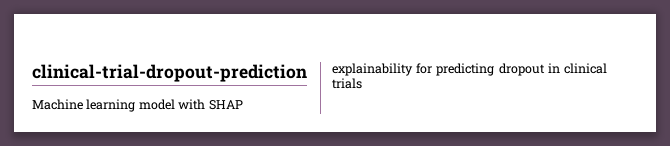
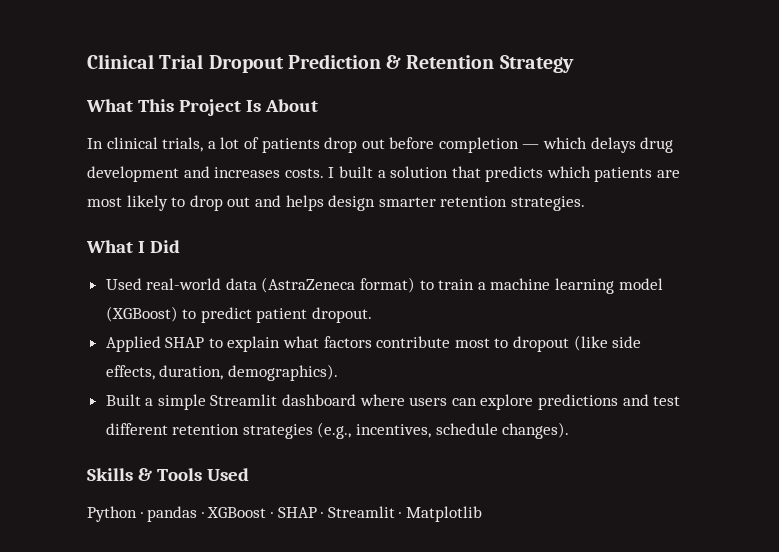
[32,64,307,82] [32,99,243,112] [332,63,607,76] [332,78,362,89] clinical-trial-dropout-prediction // Machine learning model with SHAP explainability for predicting dropout in clinical trials -> [87,54,574,73] [86,99,318,116] [87,137,674,153] [87,166,681,182] [87,195,585,211] [86,240,180,253] [105,277,663,294] [105,306,373,323] [105,335,642,352] [105,364,338,381] [105,394,681,410] [105,422,570,439] [87,468,249,481] [87,506,482,522] Clinical Trial Dropout Prediction & Retention Strategy // What This Project Is About // In clinical trials, a lot of patients drop out before completion — which delays drug development and increases costs. I built a solution that predicts which patients are most likely to drop out and helps design smarter retention strategies. // What I Did // Used real-world data (AstraZeneca format) to train a machine learning model (XGBoost) to predict patient dropout. // Applied SHAP to explain what factors contribute most to dropout (like side effects, duration, demographics). // Built a simple Streamlit dashboard where users can explore predictions and test different retention strategies (e.g., incentives, schedule changes). // Skills & Tools Used // Python · pandas · XGBoost · SHAP · Streamlit · Matplotlib

